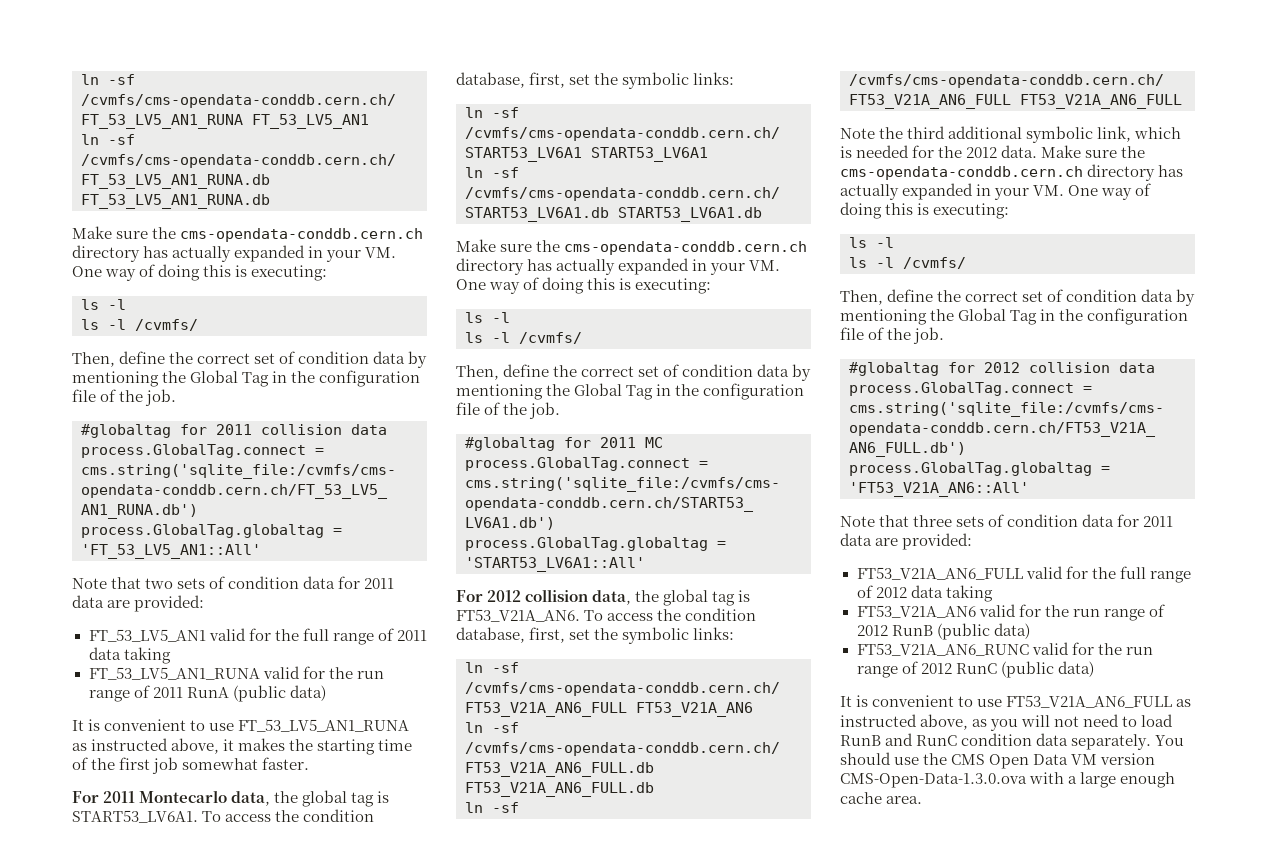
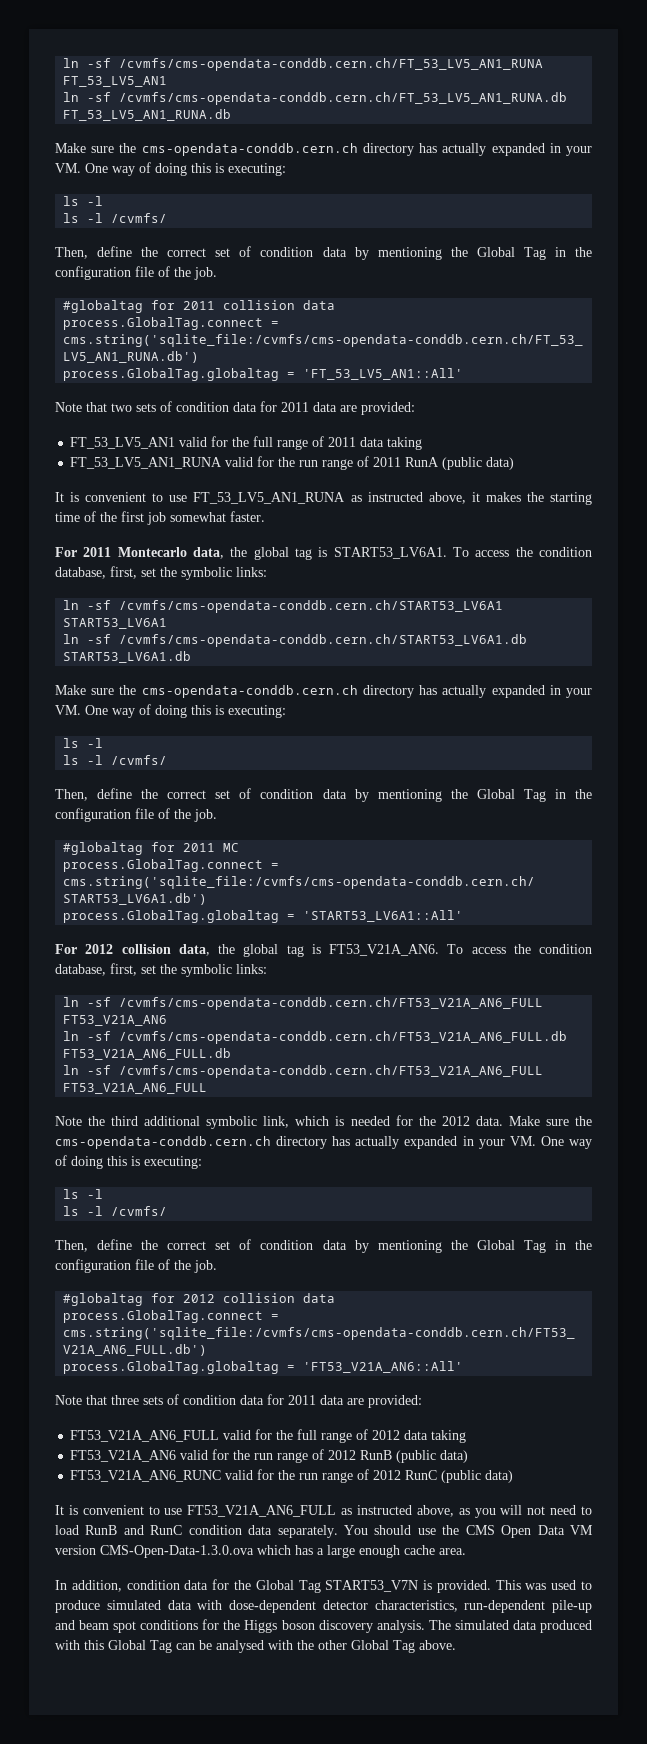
[1029,772,1065,784] with -> [257,1545,313,1555] which has
(923, 800) none -> [55,1579,592,1593] [55,1600,592,1613] [55,1619,592,1633] [55,1640,456,1653] // In addition, condition data for the Global Tag START53_V7N is provided. This was used to produce simulated data with dose-dependent detector characteristics, run-dependent pile-up and beam spot conditions for the Higgs boson discovery analysis. The simulated data produced with this Global Tag can be analysed with the other Global Tag above.

